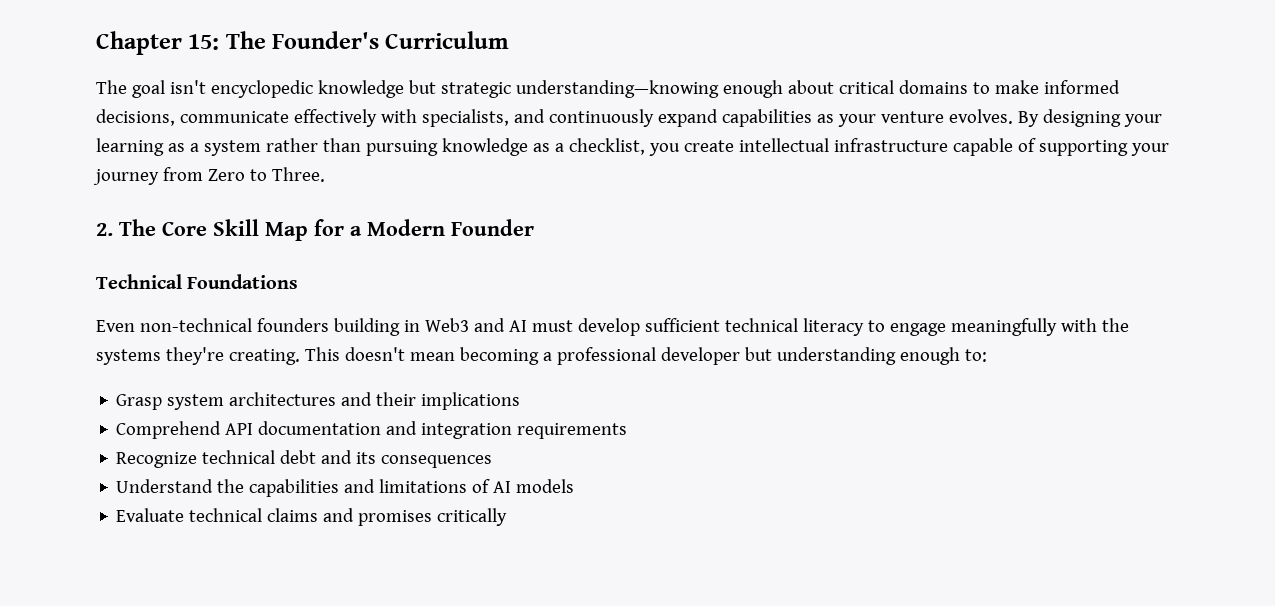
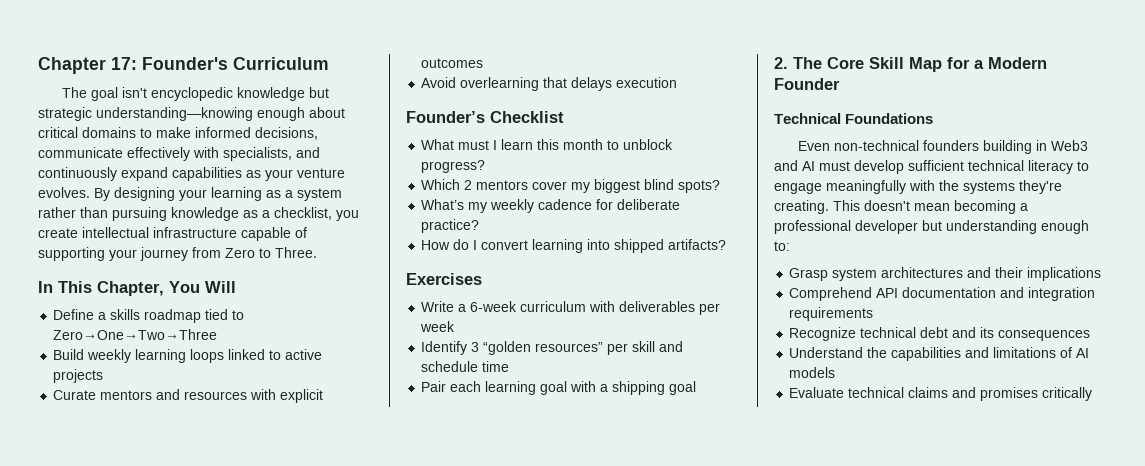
[188,31,266,50] 15: The -> [111,57,137,70] 17:
(325, 174) none -> [38,281,236,296] [53,309,245,323] [53,329,218,340] [53,349,323,363] [53,369,104,383] [53,389,324,403] [421,58,484,68] [421,77,678,91] [406,111,564,123] [421,139,674,150] [421,160,486,173] [421,179,721,193] [421,199,681,213] [421,219,480,233] [421,239,727,253] [406,273,482,285] [421,301,721,315] [420,321,456,332] [421,341,684,355] [421,361,510,372] [421,381,697,395] // In This Chapter, You Will // Define a skills roadmap tied to Zero→One→Two→Three // Build weekly learning loops linked to active projects // Curate mentors and resources with explicit outcomes // Avoid overlearning that delays execution // Founder’s Checklist // What must I learn this month to unblock progress? // Which 2 mentors cover my biggest blind spots? // What’s my weekly cadence for deliberate practice? // How do I convert learning into shipped artifacts? // Exercises // Write a 6‑week curriculum with deliverables per week // Identify 3 “golden resources” per skill and schedule time // Pair each learning goal with a shipping goal

